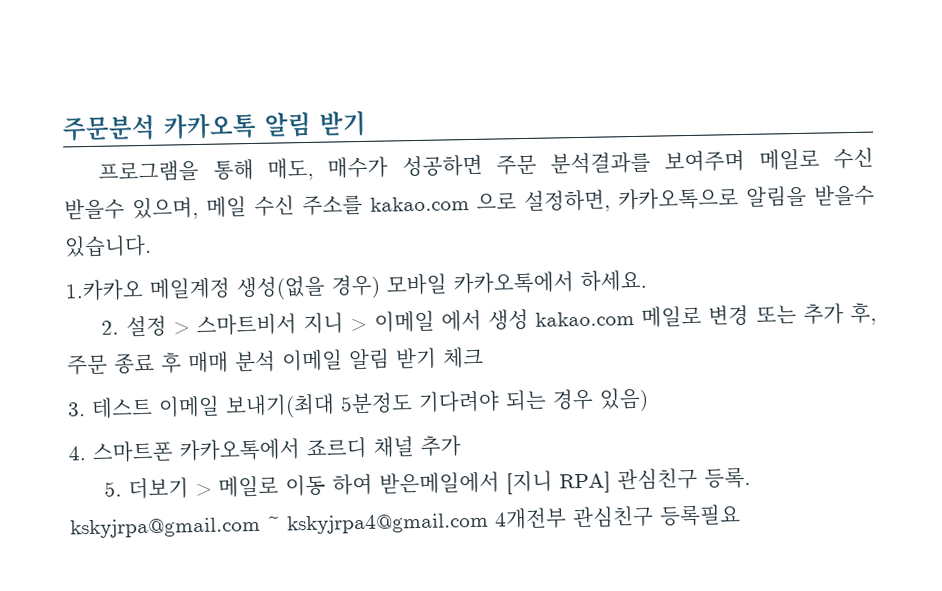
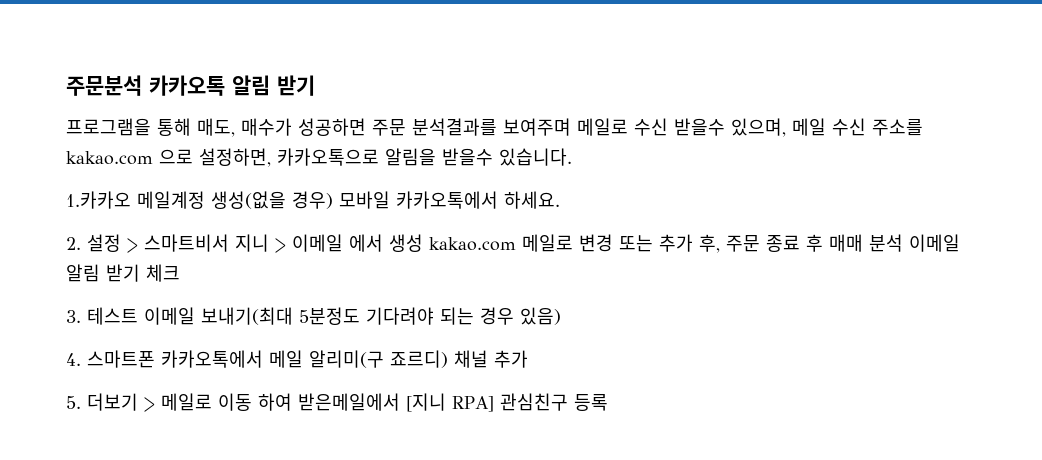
[306,436,367,460] 죠르디 -> [269,350,448,368] 메일 알리미(구 죠르디)
[704,466,752,489] [70,504,741,539] 등록. kskyjrpa@gmail.com ~ kskyjrpa4@gmail.com 4개전부 관심친구 등록필요 -> [573,394,608,411] 등록

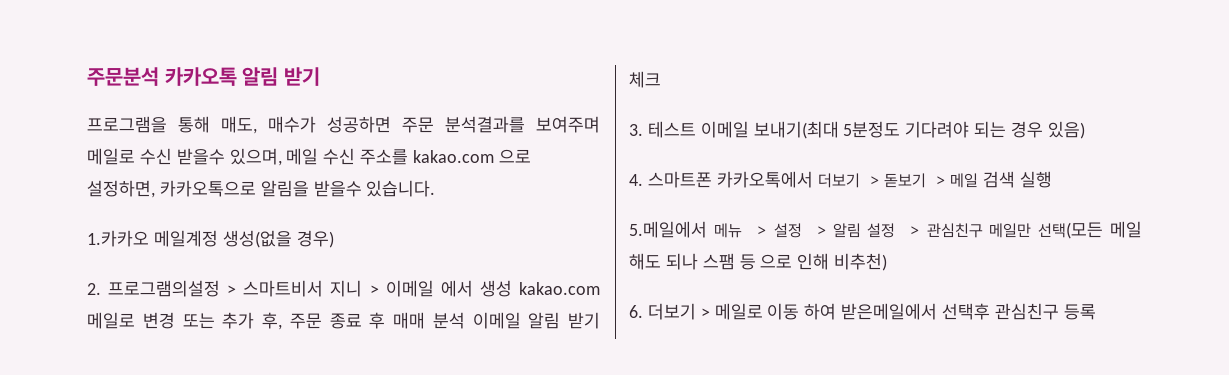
[339,191,560,209] 모바일 카카오톡에서 하세요. -> (334, 239) none
[87,234,121,252] 설정 -> [108,280,221,297] 프로그램의설정
[269,350,528,368] [66,396,81,409] 메일 알리미(구 죠르디) 채널 추가 // 5. -> [817,171,1052,188] [629,221,1142,239] [629,253,888,271] [629,305,643,318] 더보기 > 돋보기 > 메일 검색 실행 // 5.메일에서 메뉴 > 설정 > 알림 설정 > 관심친구 메일만 선택(모든 메일 해도 되나 스팸 등 으로 인해 비추천) // 6.
[406,393,494,412] [지니 RPA] -> [942,303,991,320] 선택후

